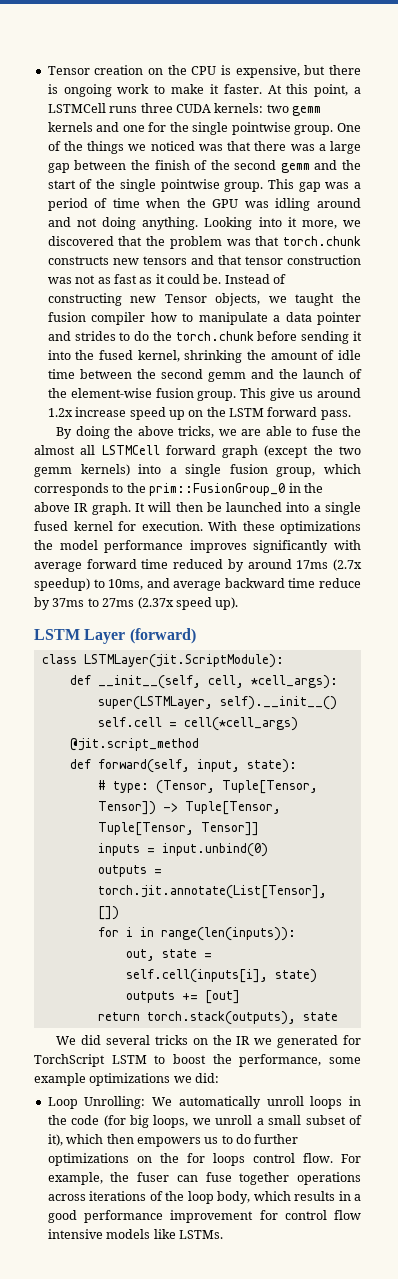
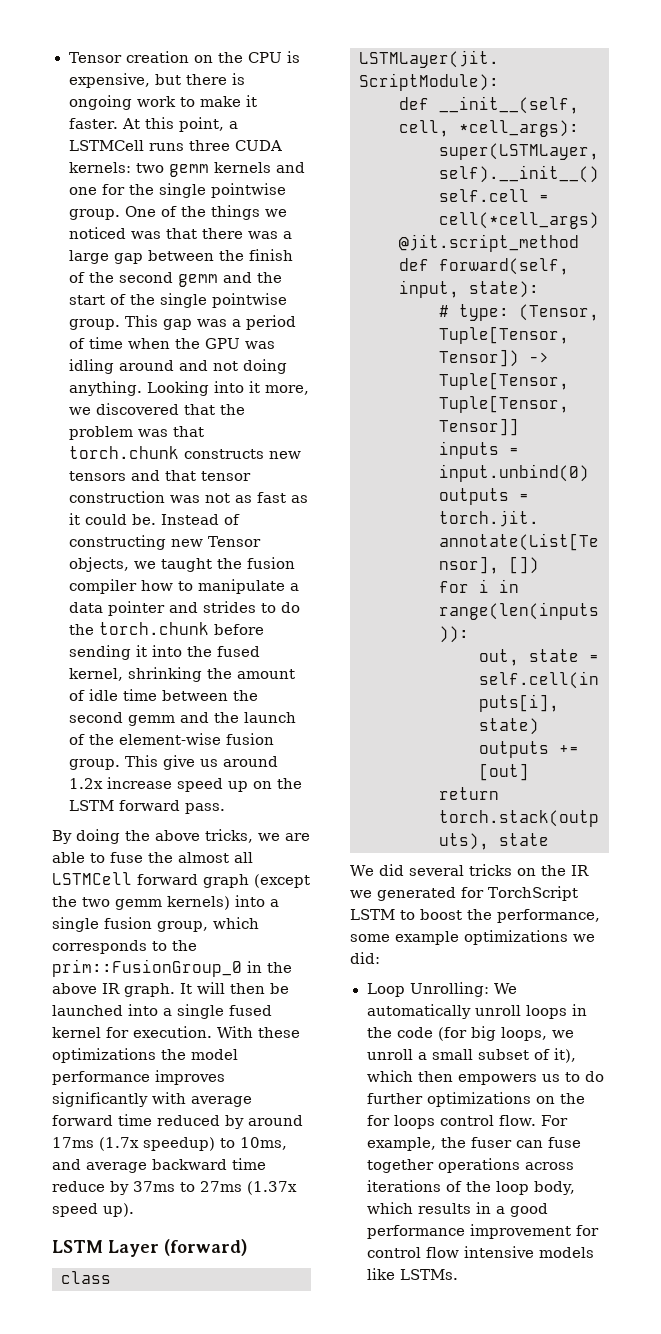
[333,559,363,571] (2.7x -> [99,1137,139,1151] (1.7x
[137,597,174,609] (2.37x -> [247,1181,297,1195] (1.37x

